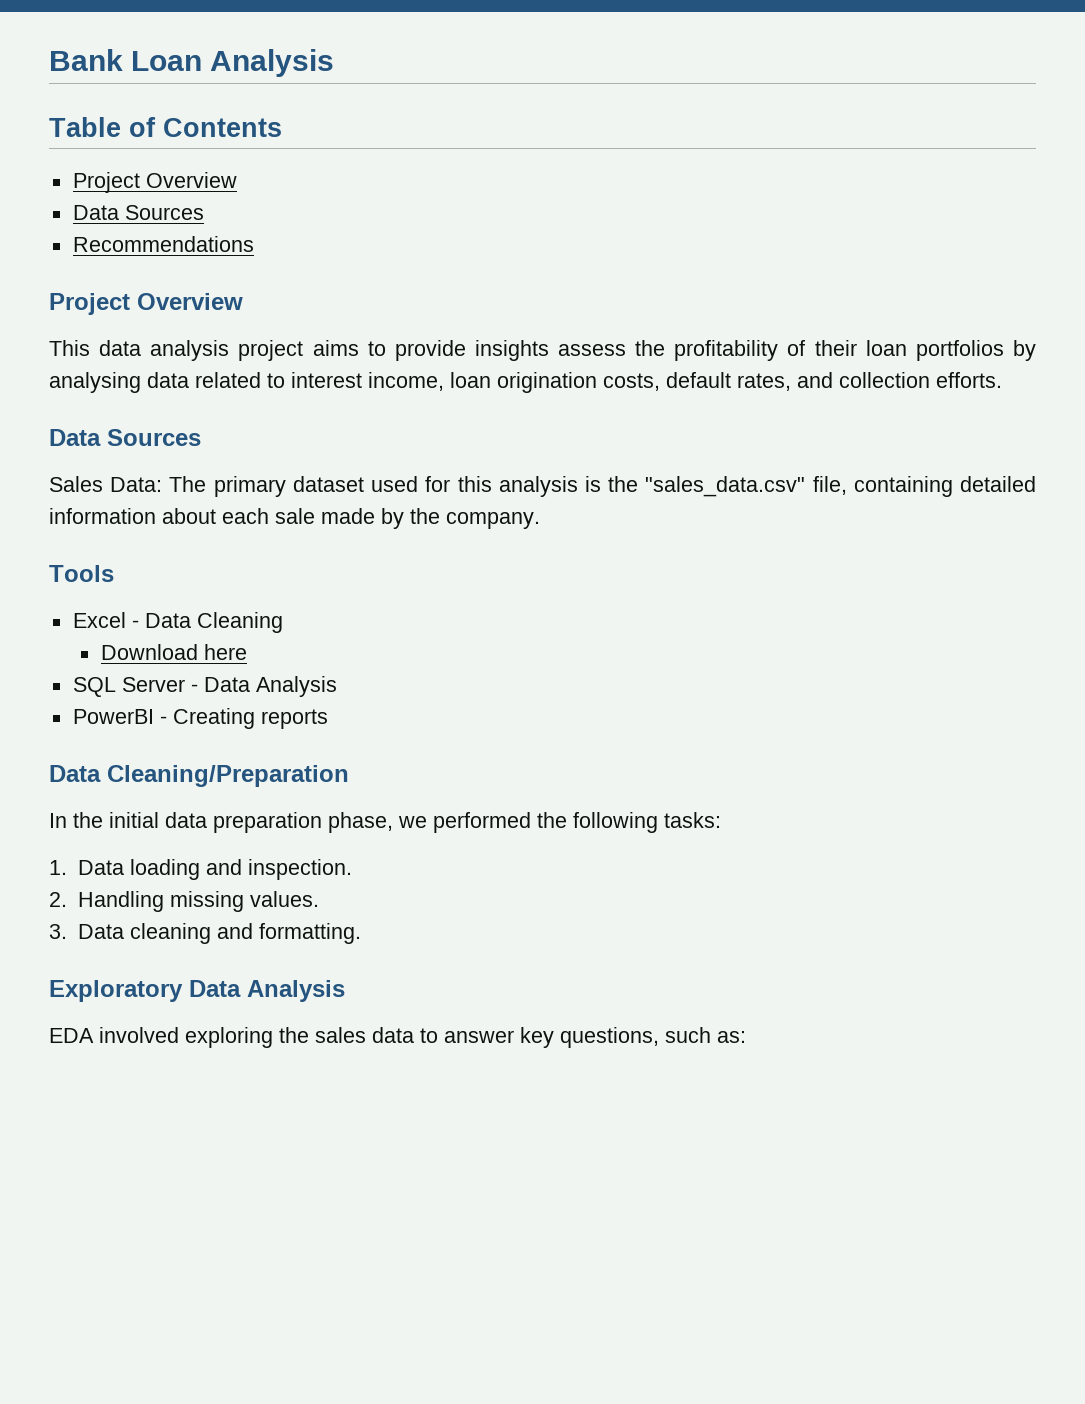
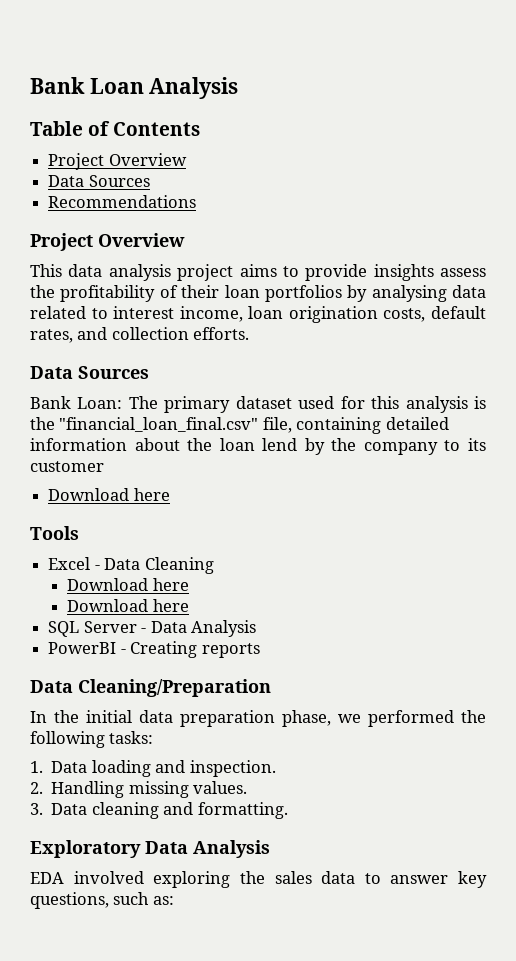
[49,476,163,492] Sales Data: -> [30,396,123,409] Bank Loan:
[645,476,806,497] "sales_data.csv" -> [59,417,259,432] "financial_loan_final.csv"
[222,508,540,529] each sale made by the company. -> [187,438,486,455] [30,461,104,472] [48,488,170,501] the loan lend by the company to its customer // Download here
(247, 652) none -> [67,599,189,612] // Download here

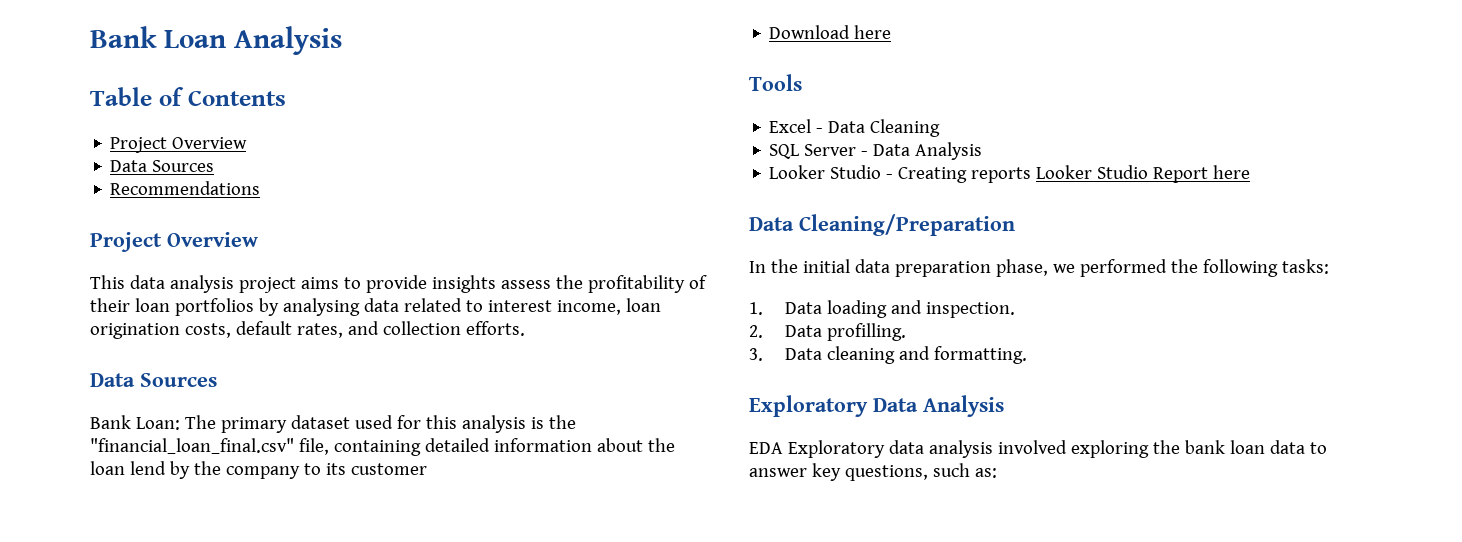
[67,578,189,591] [67,599,189,612] // Download here // Download here -> (941, 128) none
[48,642,117,654] PowerBI -> [769,165,882,179] Looker Studio
(260, 650) none -> [1036,165,1251,183] Looker Studio Report here
[51,781,248,798] Handling missing values. -> [784,323,906,341] Data profilling.
(64, 878) none -> [787,440,993,458] Exploratory data analysis
[274,871,312,884] sales -> [1184,440,1265,454] bank loan

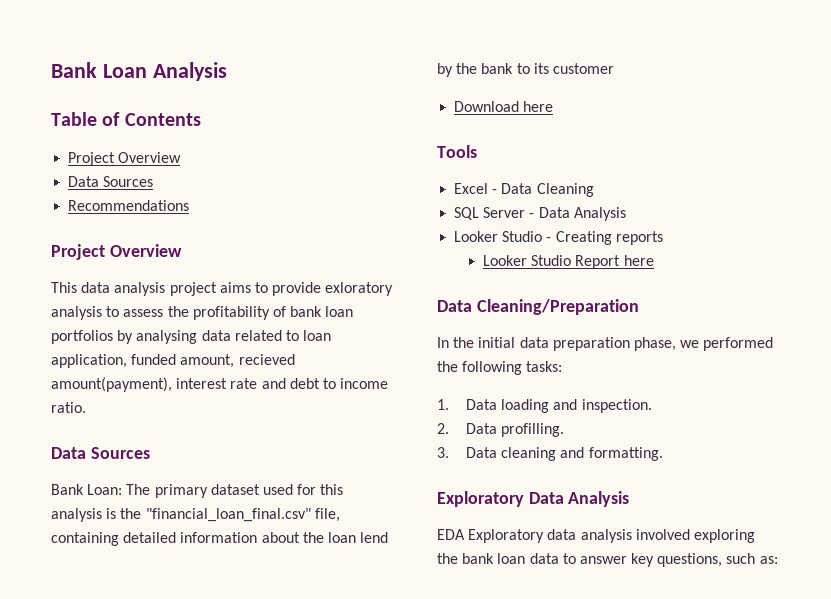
[431,275,496,293] insights -> [325,282,394,296] [51,306,120,320] exloratory analysis to
[90,298,130,312] their -> [290,306,323,317] bank
[487,298,661,315] [90,321,525,339] interest income, loan origination costs, default rates, and collection efforts. -> [303,330,332,341] [51,354,295,368] [51,377,389,392] [51,402,86,413] loan application, funded amount, recieved amount(payment), interest rate and debt to income ratio.
[225,466,300,479] company -> [481,63,514,74] bank
(1032, 175) none -> (663, 238) //

